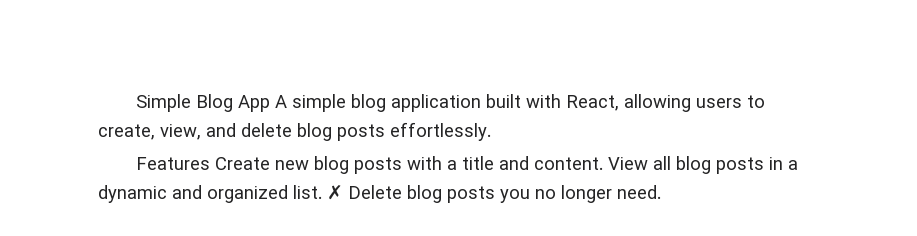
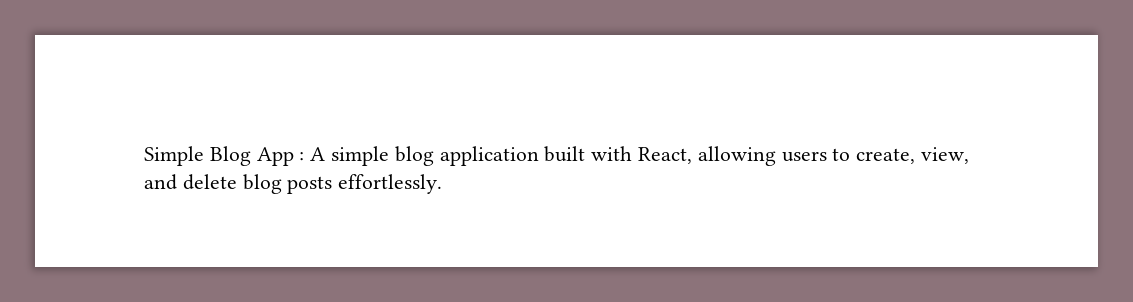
(270, 103) none -> [299,152,305,161] :
[135,156,798,174] [98,185,661,203] // Features Create new blog posts with a title and content. View all blog posts in a dynamic and organized list. ✗ Delete blog posts you no longer need. -> (443, 184) none

